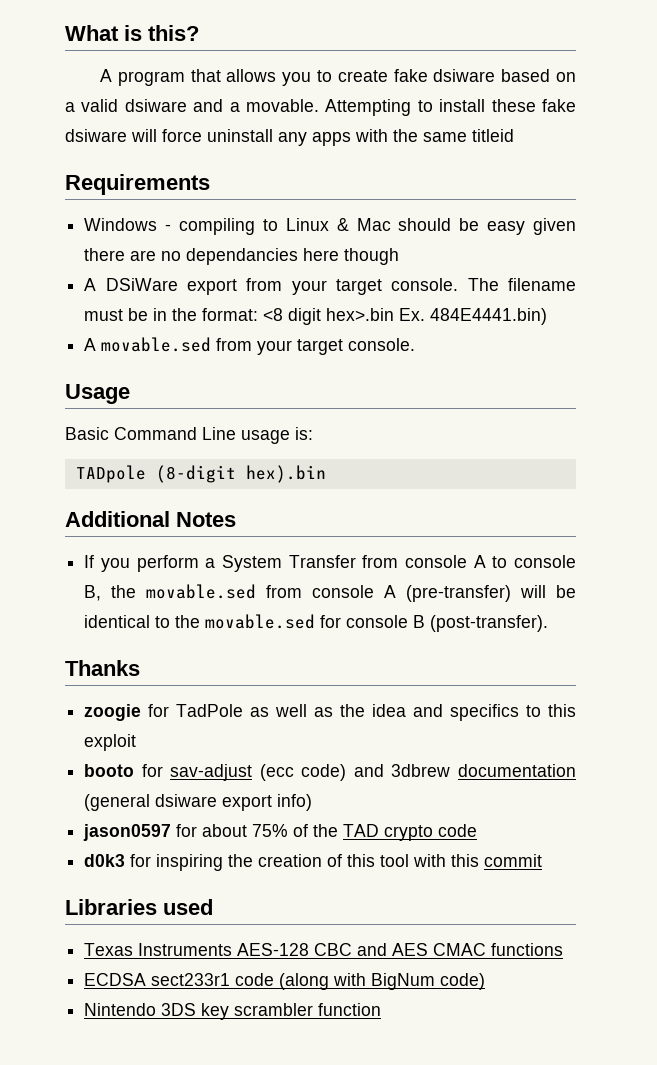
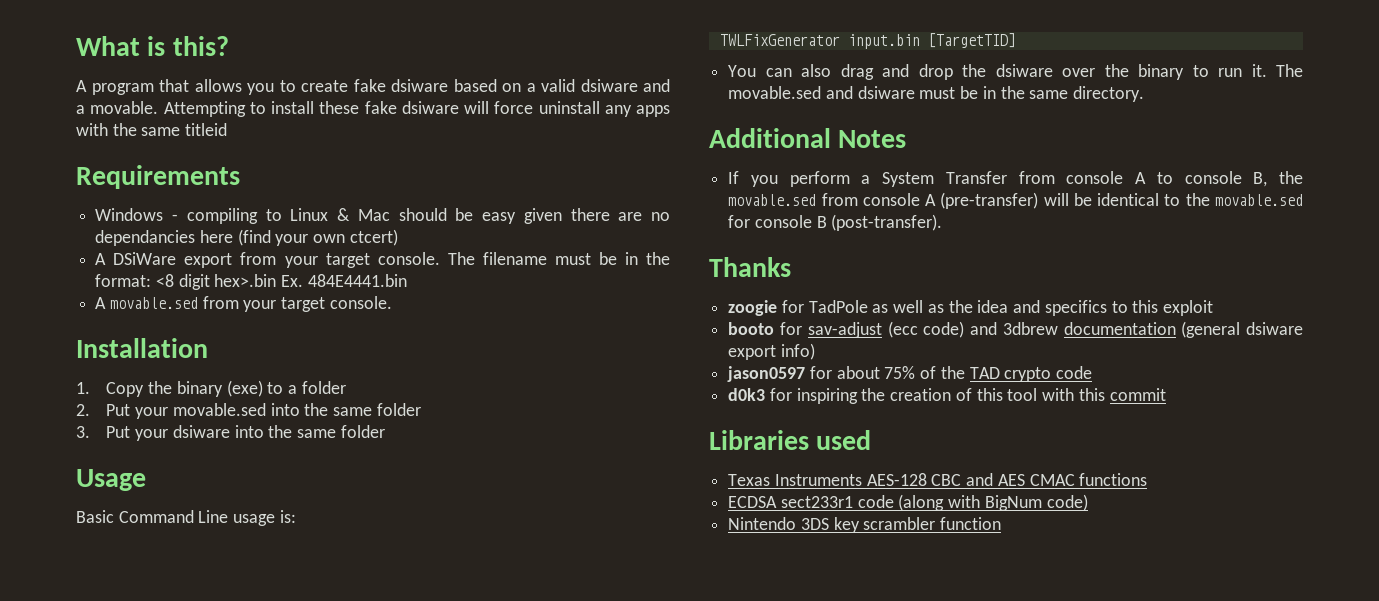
[344,248,400,265] though -> [237,229,398,246] (find your own ctcert)
[430,308,548,325] 484E4441.bin) -> [307,274,407,287] 484E4441.bin
(416, 344) none -> [76,338,208,358] [76,380,346,397] [76,403,421,419] [76,425,385,441] // Installation // 1. Copy the binary (exe) to a folder // 2. Put your movable.sed into the same folder // 3. Put your dsiware into the same folder
[75,465,326,483] TADpole (8-digit hex).bin -> [719,33,1016,49] [728,64,1303,80] [728,86,1145,102] TWLFixGenerator input.bin [TargetTID] // You can also drag and drop the dsiware over the binary to run it. The movable.sed and dsiware must be in the same directory.

